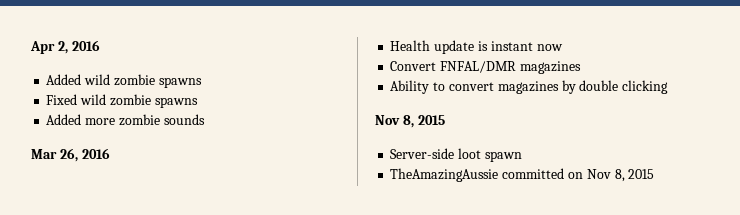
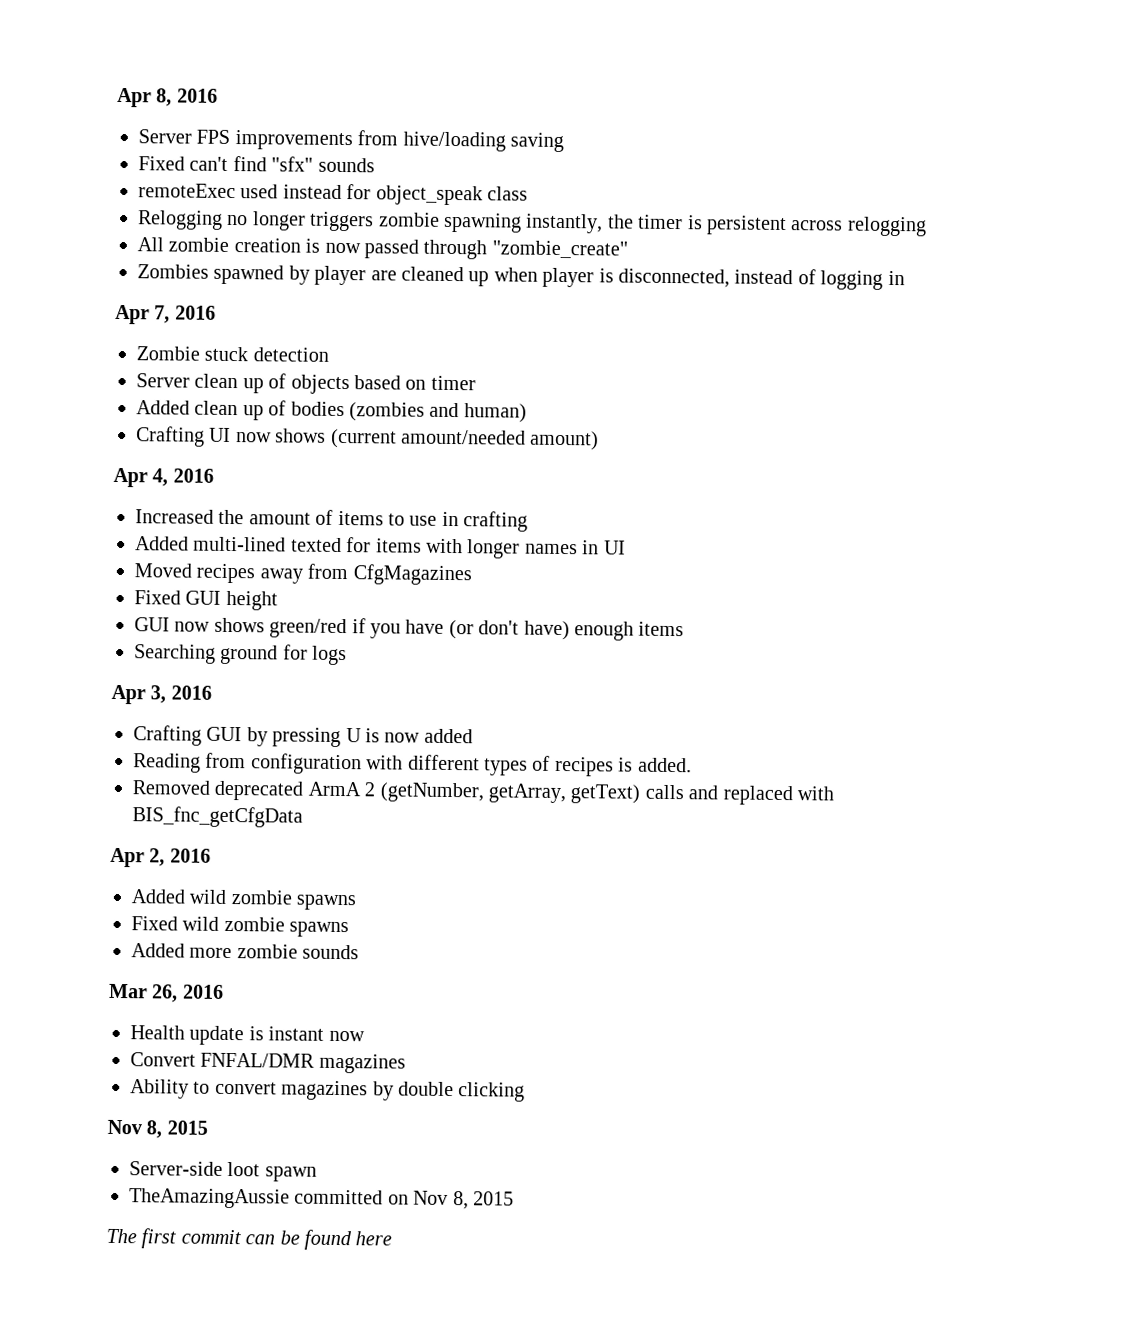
[30,41,55,54] Apr -> [117,87,218,108] [138,129,564,153] [138,156,375,173] [138,183,528,206] [137,210,927,237] [137,237,628,260] [137,264,905,290] [115,304,216,325] [136,346,329,362] [136,373,476,395] [136,400,527,423] [136,426,600,451] [113,467,214,488] [135,509,529,532] [135,536,626,559] [134,563,472,586] [134,590,278,611] [134,617,685,641] [134,644,348,666] [111,684,212,705] [133,725,473,748] [133,752,692,777] [132,780,834,806] [132,806,303,828] [110,847,145,868] Apr 8, 2016 // Server FPS improvements from hive/loading saving // Fixed can't find "sfx" sounds // remoteExec used instead for object_speak class // Relogging no longer triggers zombie spawning instantly, the timer is persistent across relogging // All zombie creation is now passed through "zombie_create" // Zombies spawned by player are cleaned up when player is disconnected, instead of logging in // Apr 7, 2016 // Zombie stuck detection // Server clean up of objects based on timer // Added clean up of bodies (zombies and human) // Crafting UI now shows (current amount/needed amount) // Apr 4, 2016 // Increased the amount of items to use in crafting // Added multi-lined texted for items with longer names in UI // Moved recipes away from CfgMagazines // Fixed GUI height // GUI now shows green/red if you have (or don't have) enough items // Searching ground for logs // Apr 3, 2016 // Crafting GUI by pressing U is now added // Reading from configuration with different types of recipes is added. // Removed deprecated ArmA 2 (getNumber, getArray, getText) calls and replaced with BIS_fnc_getCfgData // Apr
(655, 174) none -> [106,1228,393,1251] // The first commit can be found here

